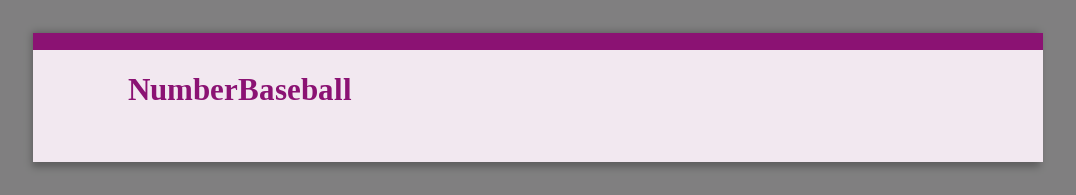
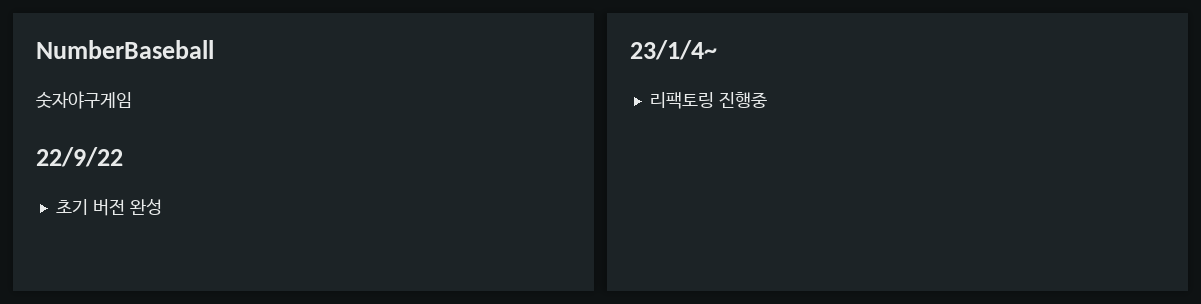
(352, 89) none -> [36,91,132,109] [36,147,123,167] [55,199,162,216] [630,40,717,60] [649,92,767,109] // 숫자야구게임 // 22/9/22 // 초기 버전 완성 // 23/1/4~ // 리팩토링 진행중

